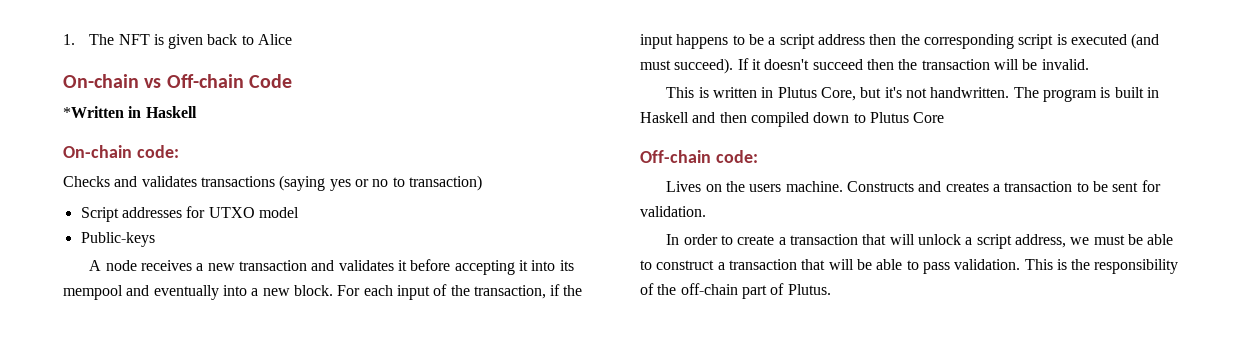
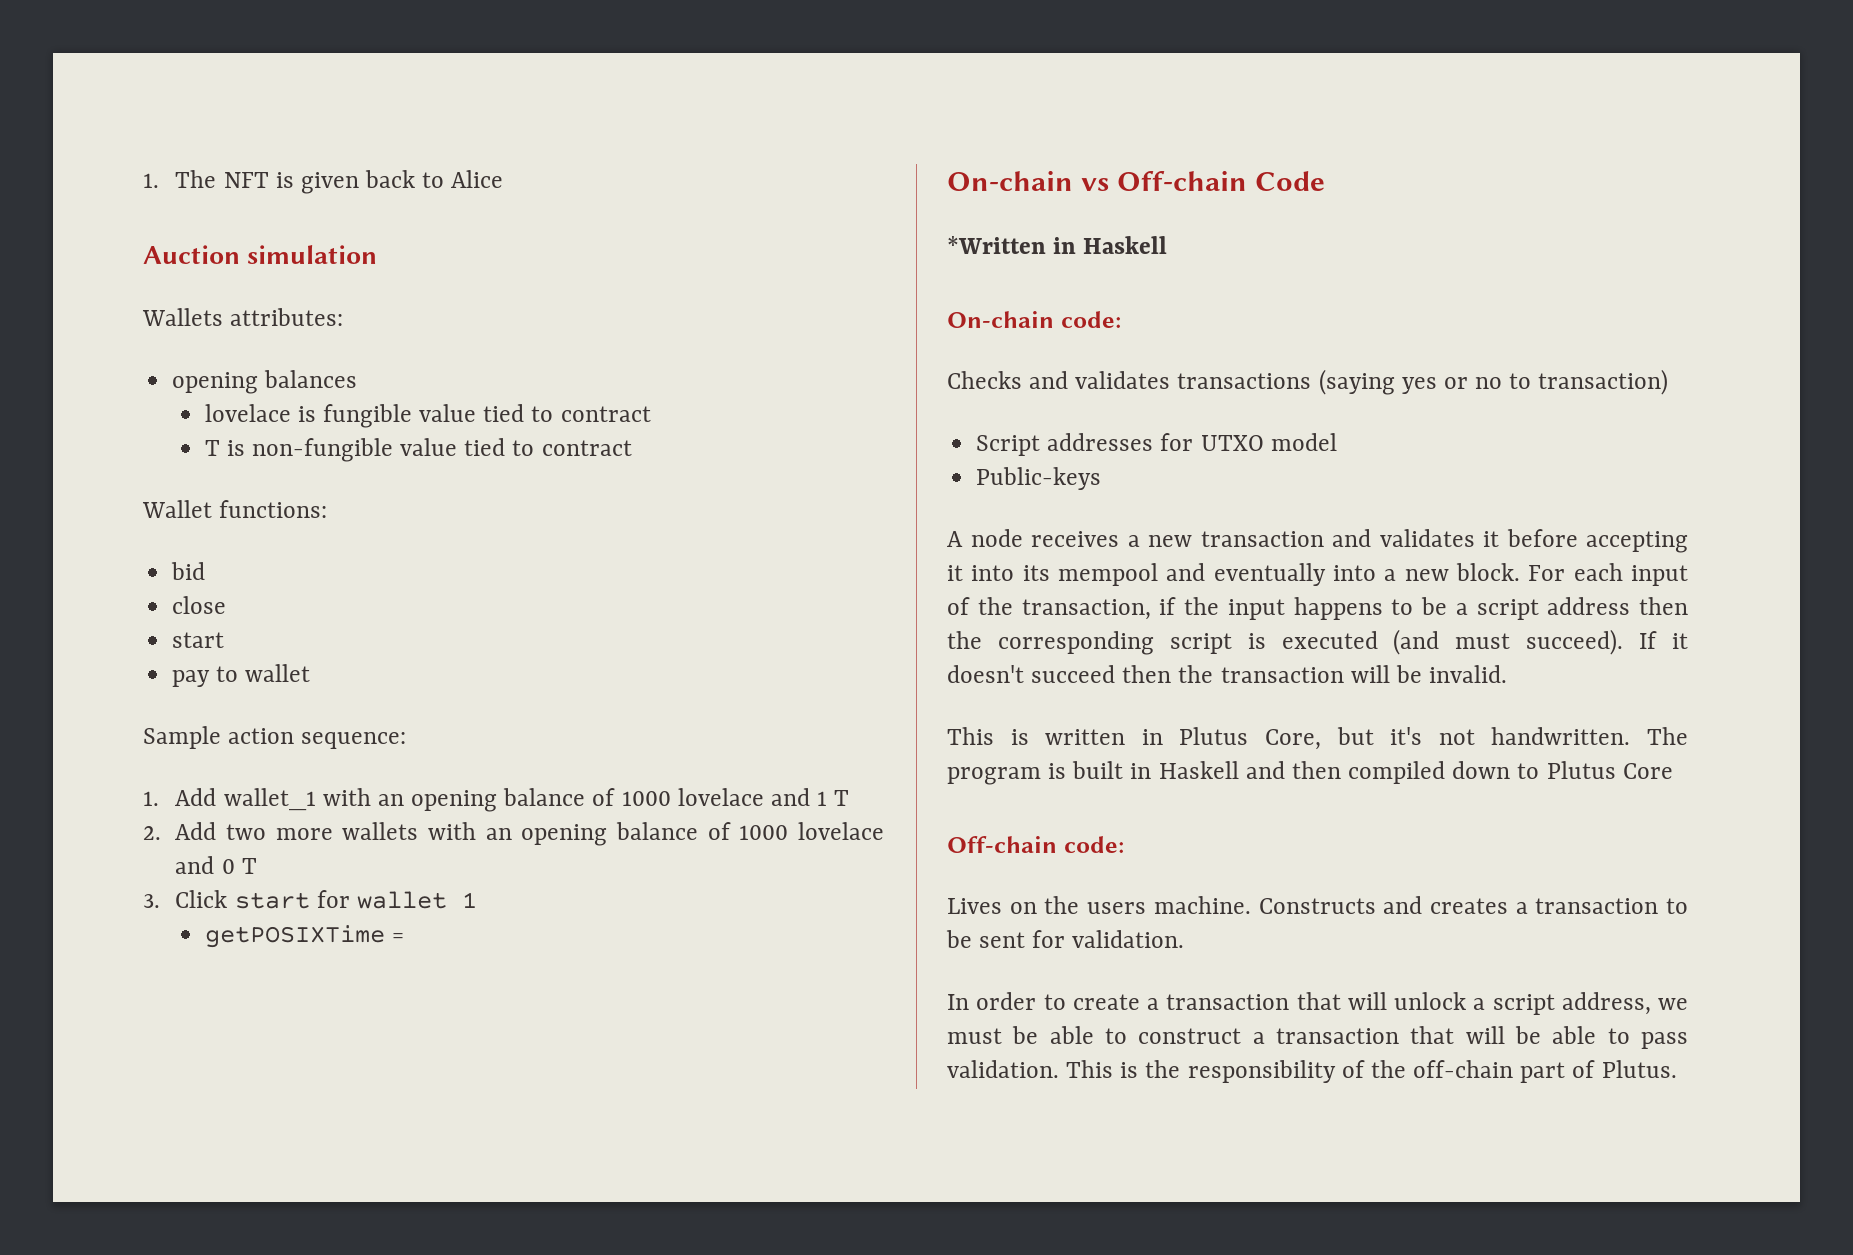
(293, 39) none -> [143,245,378,264] [142,308,344,326] [172,370,358,394] [204,404,651,428] [204,438,632,462] [142,500,328,518] [171,562,206,580] [172,596,227,614] [172,632,225,648] [172,664,311,687] [143,726,407,749] [143,788,850,812] [143,822,884,846] [175,856,257,874] [143,890,477,909] [204,925,404,948] // Auction simulation // Wallets attributes: // opening balances // lovelace is fungible value tied to contract // T is non-fungible value tied to contract // Wallet functions: // bid // close // start // pay to wallet // Sample action sequence: // 1. Add wallet_1 with an opening balance of 1000 lovelace and 1 T // 2. Add two more wallets with an opening balance of 1000 lovelace and 0 T // 3. Click start for wallet 1 // getPOSIXTime =

